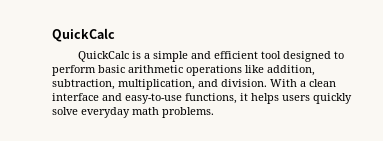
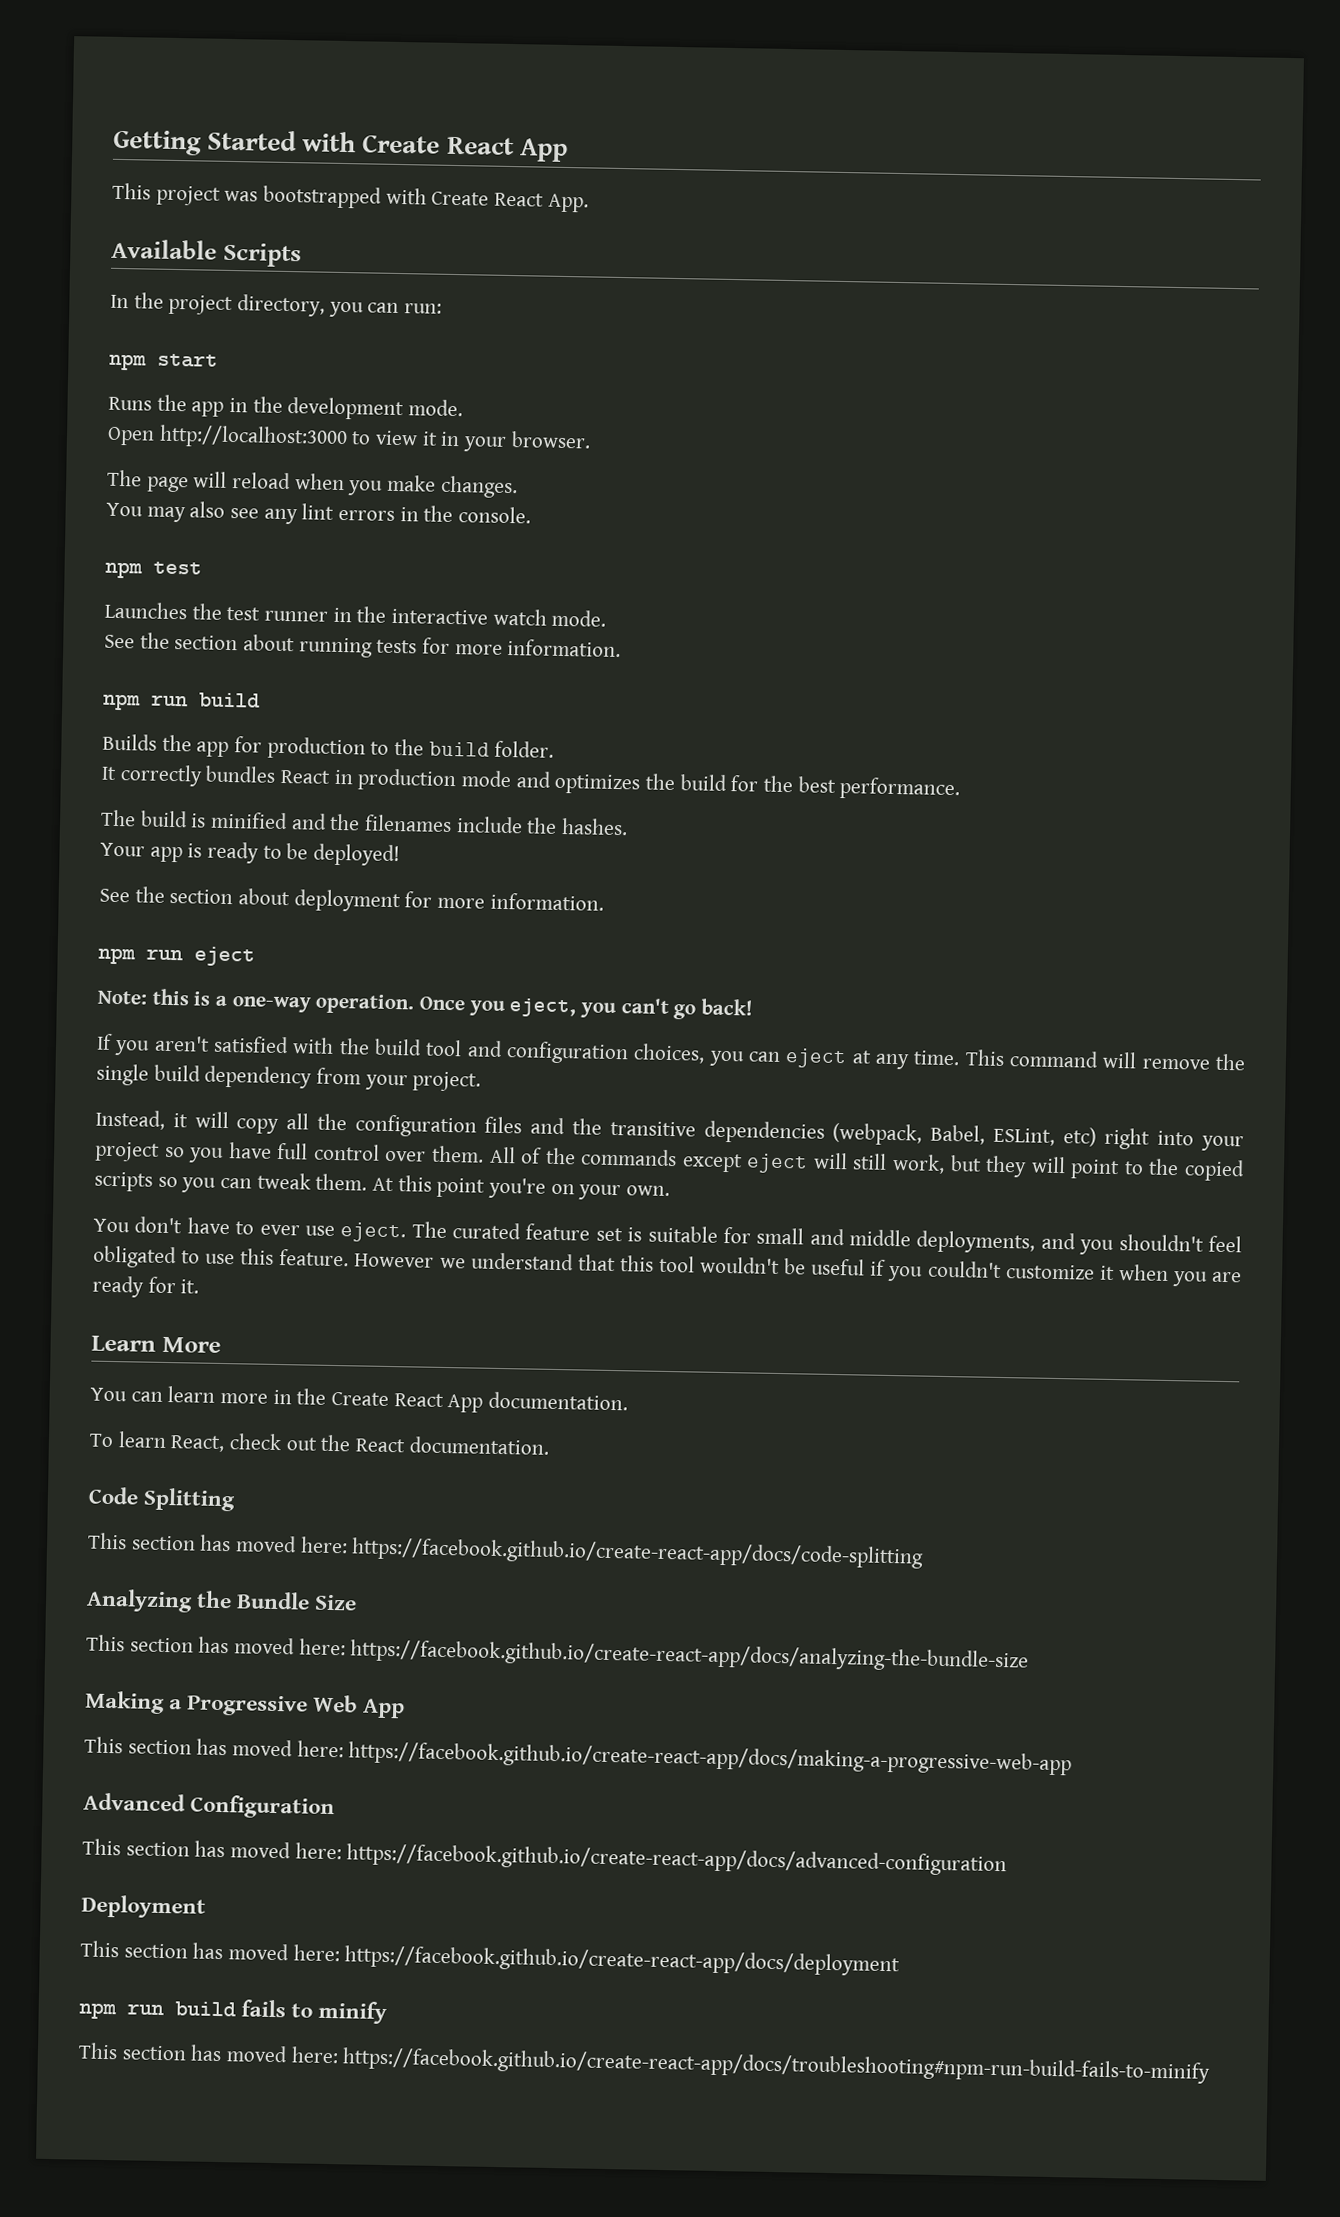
[52,28,115,42] [77,51,344,62] [52,65,315,76] [52,79,336,90] [52,93,352,104] [52,107,214,118] QuickCalc // QuickCalc is a simple and efficient tool designed to perform basic arithmetic operations like addition, subtraction, multiplication, and division. With a clean interface and easy-to-use functions, it helps users quickly solve everyday math problems. -> [113,129,568,162] [112,182,589,213] [111,238,302,268] [110,292,443,318] [109,353,218,371] [108,394,464,421] [107,424,591,452] [107,469,518,499] [106,501,532,525] [105,561,202,579] [104,601,607,627] [104,632,622,658] [103,692,260,711] [102,733,555,760] [101,764,961,801] [100,809,629,836] [100,841,401,867] [99,886,604,913] [98,946,255,967] [97,988,754,1020] [96,1033,1247,1071] [96,1063,482,1092] [95,1109,1245,1152] [94,1141,1246,1182] [94,1171,671,1201] [93,1216,1243,1256] [93,1245,1242,1287] [92,1275,200,1298] [91,1335,221,1353] [90,1386,629,1413] [89,1431,550,1455] [88,1486,237,1512] [87,1532,925,1569] [86,1588,358,1613] [86,1634,1030,1673] [85,1690,406,1719] [84,1736,1073,1776] [83,1792,336,1820] [82,1838,1008,1877] [81,1894,206,1919] [80,1940,901,1977] [79,1999,388,2025] [78,2042,1211,2084] Getting Started with Create React App // This project was bootstrapped with Create React App. // Available Scripts // In the project directory, you can run: // npm start // Runs the app in the development mode. // Open http://localhost:3000 to view it in your browser. // The page will reload when you make changes. // You may also see any lint errors in the console. // npm test // Launches the test runner in the interactive watch mode. // See the section about running tests for more information. // npm run build // Builds the app for production to the build folder. // It correctly bundles React in production mode and optimizes the build for the best performance. // The build is minified and the filenames include the hashes. // Your app is ready to be deployed! // See the section about deployment for more information. // npm run eject // Note: this is a one-way operation. Once you eject, you can't go back! // If you aren't satisfied with the build tool and configuration choices, you can eject at any time. This command will remove the single build dependency from your project. // Instead, it will copy all the configuration files and the transitive dependencies (webpack, Babel, ESLint, etc) right into your project so you have full control over them. All of the commands except eject will still work, but they will point to the copied scripts so you can tweak them. At this point you're on your own. // You don't have to ever use eject. The curated feature set is suitable for small and middle deployments, and you shouldn't feel obligated to use this feature. However we understand that this tool wouldn't be useful if you couldn't customize it when you are ready for it. // Learn More // You can learn more in the Create React App documentation. // To learn React, check out the React documentation. // Code Splitting // This section has moved here: https://facebook.github.io/create-react-app/docs/code-splitting // Analyzing the Bundle Size // This section has moved here: https://facebook.github.io/create-react-app/docs/analyzing-the-bundle-size // Making a Progressive Web App // This section has moved here: https://facebook.github.io/create-react-app/docs/making-a-progressive-web-app // Advanced Configuration // This section has moved here: https://facebook.github.io/create-react-app/docs/advanced-configuration // Deployment // This section has moved here: https://facebook.github.io/create-react-app/docs/deployment // npm run build fails to minify // This section has moved here: https://facebook.github.io/create-react-app/docs/troubleshooting#npm-run-build-fails-to-minify

